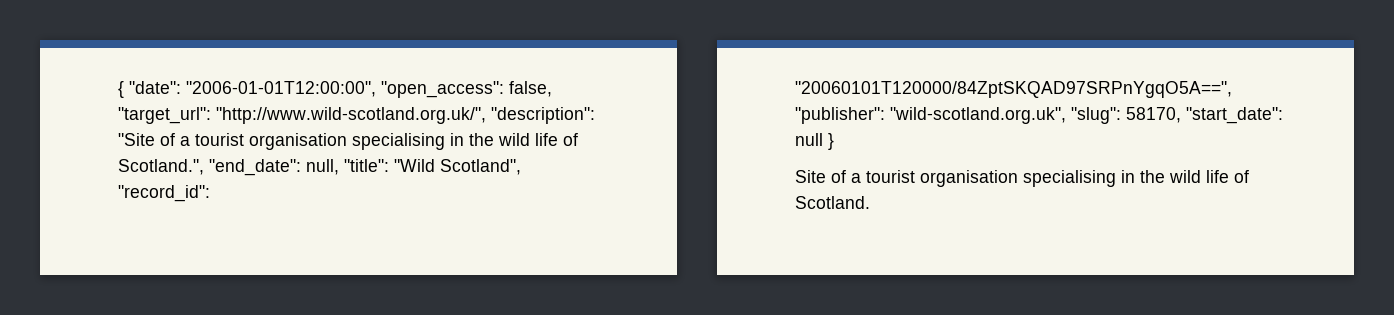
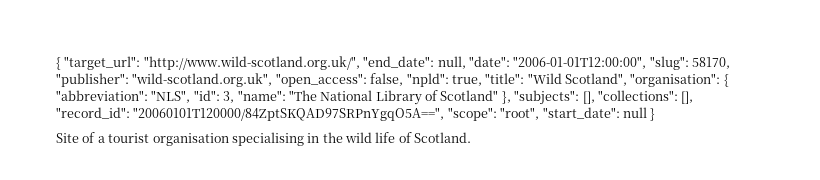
[118,81,552,98] [118,107,595,124] [118,133,578,150] [118,159,521,176] [118,185,210,202] [795,81,1232,98] [795,107,1181,124] { "date": "2006-01-01T12:00:00", "open_access": false, "target_url": "http://www.wild-scotland.org.uk/", "description": "Site of a tourist organisation specialising in the wild life of Scotland.", "end_date": null, "title": "Wild Scotland", "record_id": "20060101T120000/84ZptSKQAD97SRPnYgqO5A==", "publisher": "wild-scotland.org.uk", "slug": 58170, -> [56,56,730,70] [56,73,729,87] [56,90,694,105] [56,107,540,121] { "target_url": "http://www.wild-scotland.org.uk/", "end_date": null, "date": "2006-01-01T12:00:00", "slug": 58170, "publisher": "wild-scotland.org.uk", "open_access": false, "npld": true, "title": "Wild Scotland", "organisation": { "abbreviation": "NLS", "id": 3, "name": "The National Library of Scotland" }, "subjects": [], "collections": [], "record_id": "20060101T120000/84ZptSKQAD97SRPnYgqO5A==", "scope": "root",

